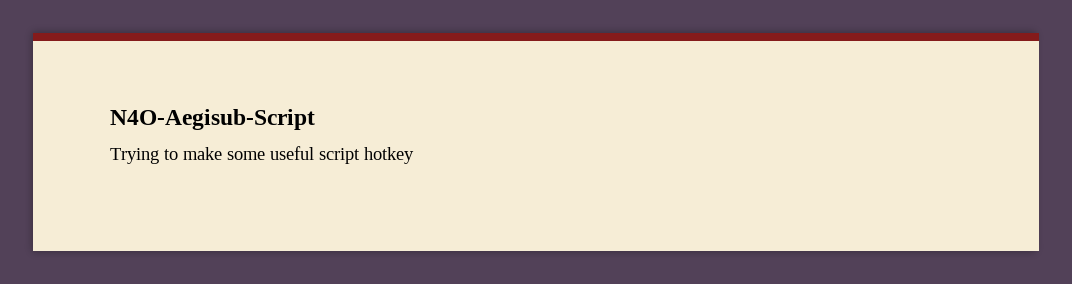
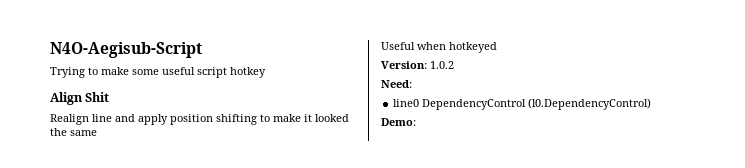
(414, 155) none -> [50,92,110,105] [50,114,349,125] [50,128,97,136] [381,42,497,53] [381,61,454,69] [381,80,412,88] [393,98,652,110] [381,118,416,126] // Align Shit // Realign line and apply position shifting to make it looked the same // Useful when hotkeyed // Version: 1.0.2 // Need: // line0 DependencyControl (l0.DependencyControl) // Demo:

